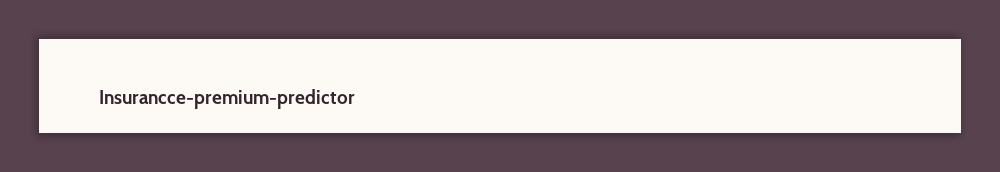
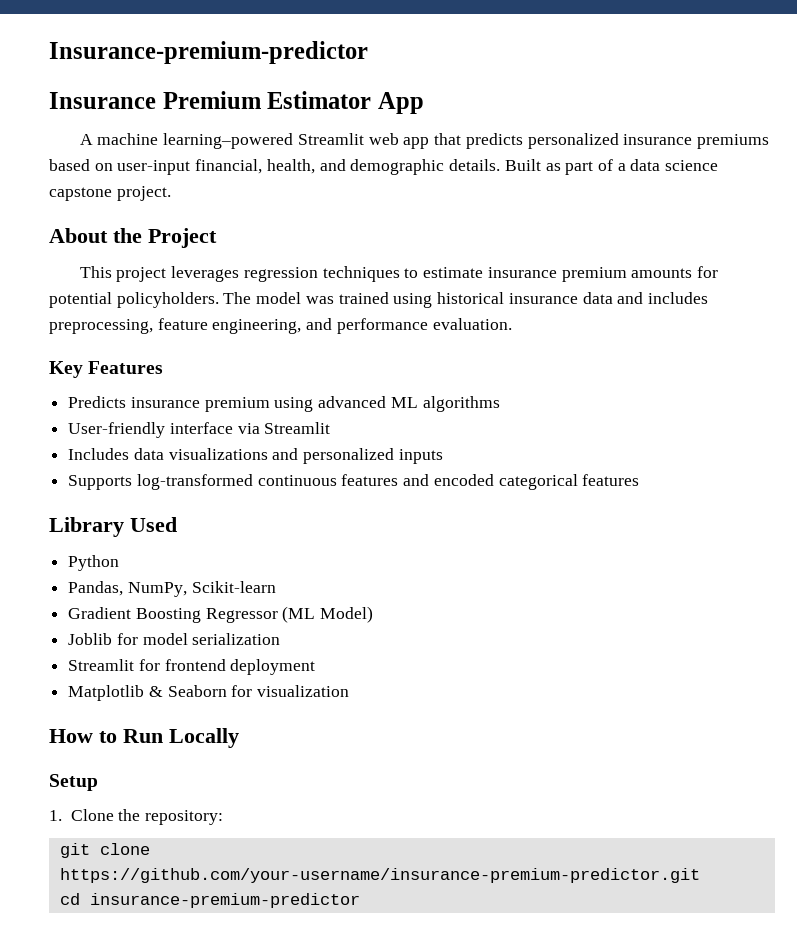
[99,89,355,109] Insurancce-premium-predictor -> [49,41,368,64] [49,91,424,114] [79,133,769,149] [49,159,719,175] [49,186,171,201] [49,228,217,248] [79,266,718,282] [49,292,708,308] [49,318,512,334] [49,361,164,378] [68,396,500,412] [68,422,331,438] [68,448,443,464] [68,474,640,490] [49,517,177,537] [68,555,120,571] [68,581,276,597] [68,606,374,623] [68,633,281,645] [68,659,316,675] [68,685,350,701] [49,728,239,748] [49,774,98,791] [49,809,224,825] [59,843,150,858] [59,868,700,883] [59,893,360,908] Insurance-premium-predictor // Insurance Premium Estimator App // A machine learning–powered Streamlit web app that predicts personalized insurance premiums based on user-input financial, health, and demographic details. Built as part of a data science capstone project. // About the Project // This project leverages regression techniques to estimate insurance premium amounts for potential policyholders. The model was trained using historical insurance data and includes preprocessing, feature engineering, and performance evaluation. // Key Features // Predicts insurance premium using advanced ML algorithms // User-friendly interface via Streamlit // Includes data visualizations and personalized inputs // Supports log-transformed continuous features and encoded categorical features // Library Used // Python // Pandas, NumPy, Scikit-learn // Gradient Boosting Regressor (ML Model) // Joblib for model serialization // Streamlit for frontend deployment // Matplotlib & Seaborn for visualization // How to Run Locally // Setup // 1. Clone the repository: // git clone https://github.com/your-username/insurance-premium-predictor.git // cd insurance-premium-predictor

